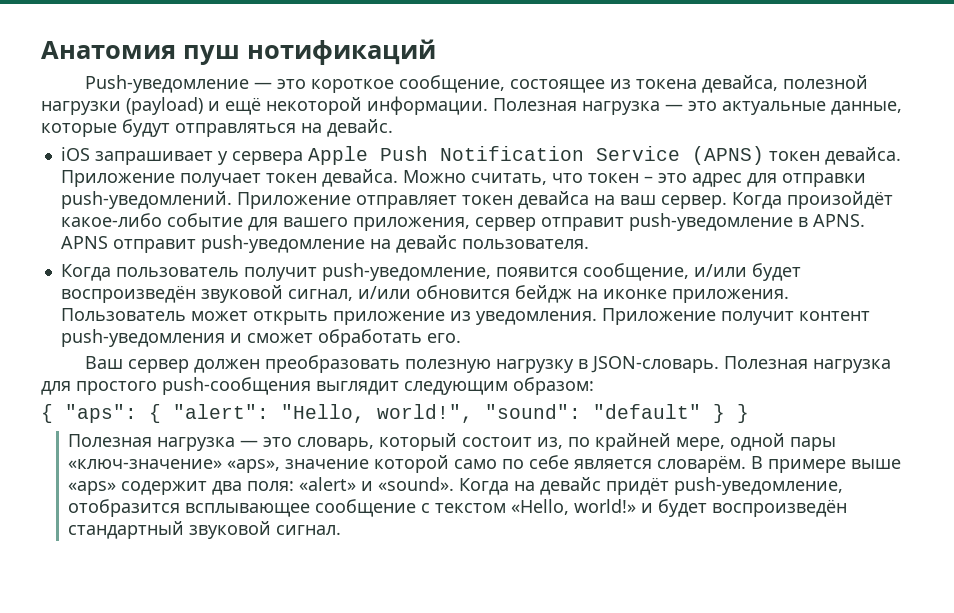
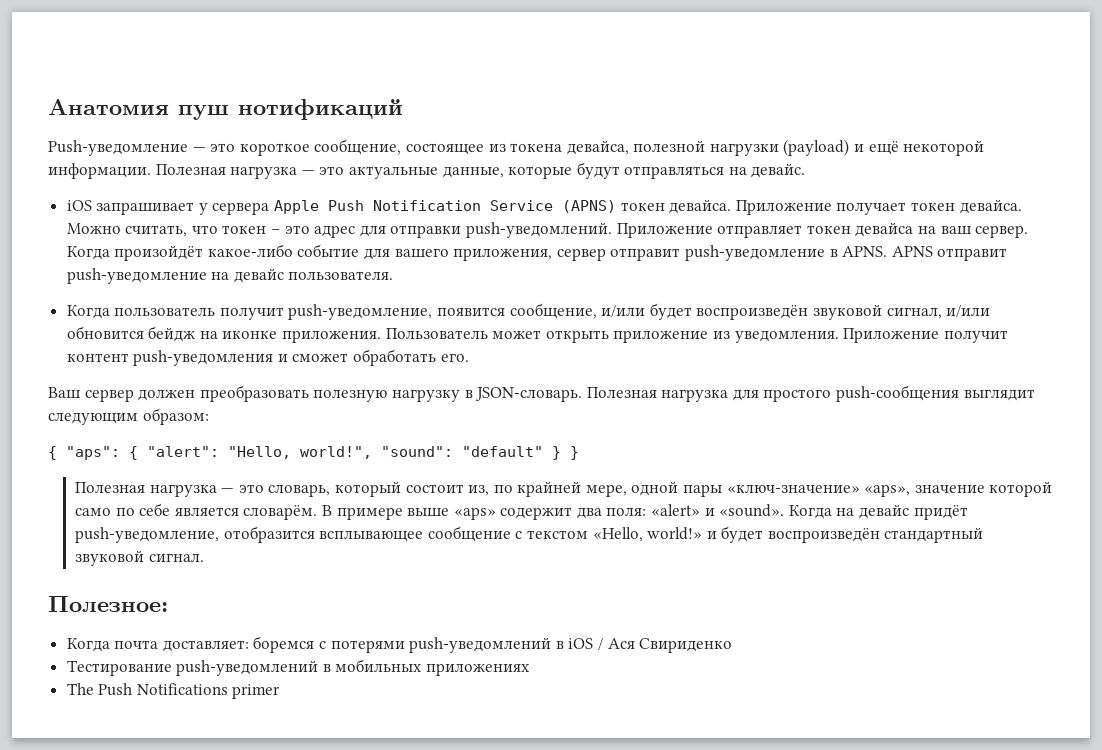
(342, 530) none -> [48,596,168,612] [66,636,733,653] [66,659,531,676] [66,683,281,699] // Полезное: // Когда почта доставляет: боремся с потерями push-уведомлений в iOS / Ася Свириденко // Тестирование push-уведомлений в мобильных приложениях // The Push Notifications primer

